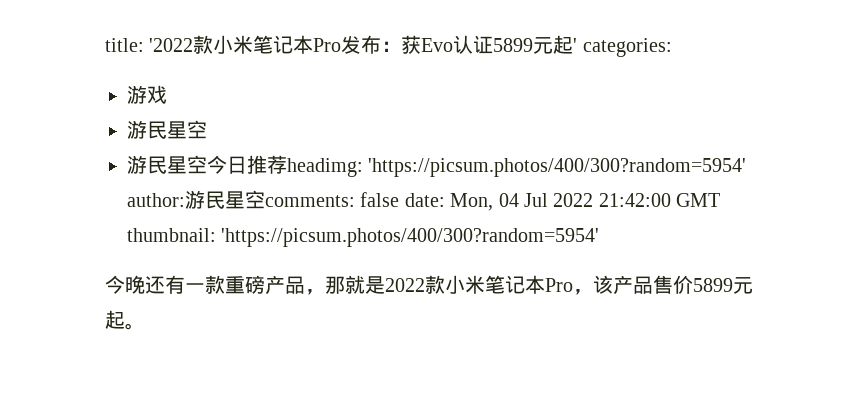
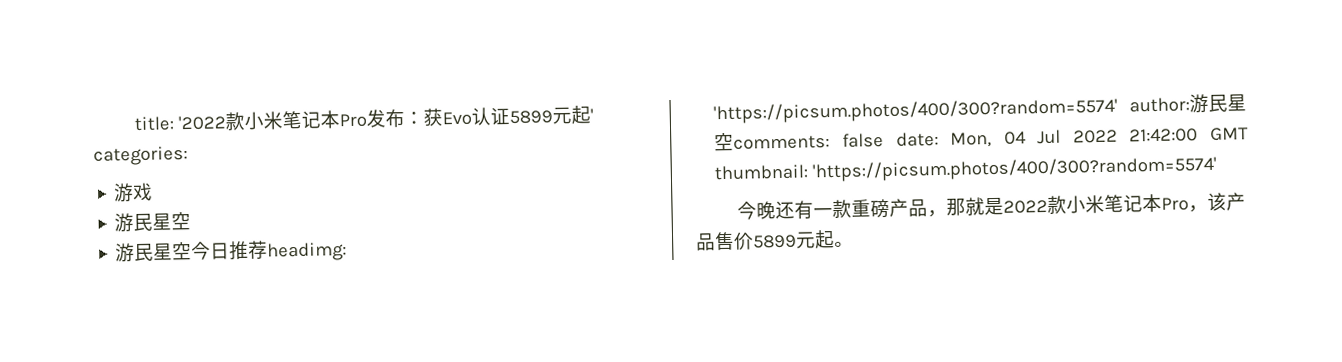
[368,158,747,177] 'https://picsum.photos/400/300?random=5954' -> [713,97,1119,125] 'https://picsum.photos/400/300?random=5574'
[221,228,600,247] 'https://picsum.photos/400/300?random=5954' -> [812,155,1218,183] 'https://picsum.photos/400/300?random=5574'

